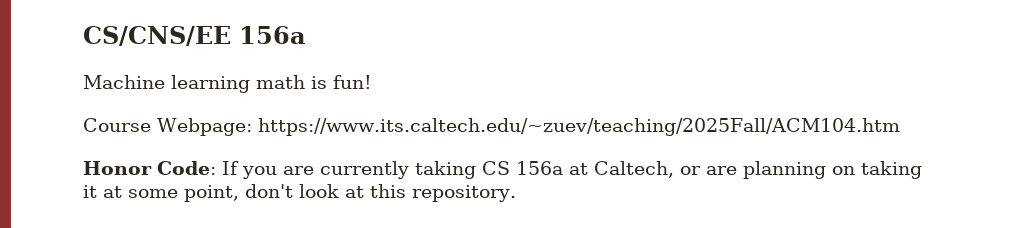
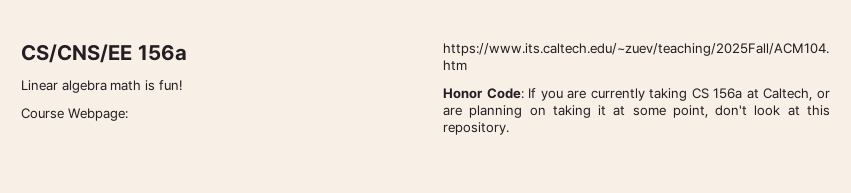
[83,75,250,93] Machine learning -> [21,80,107,93] Linear algebra

